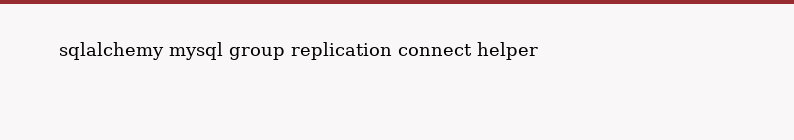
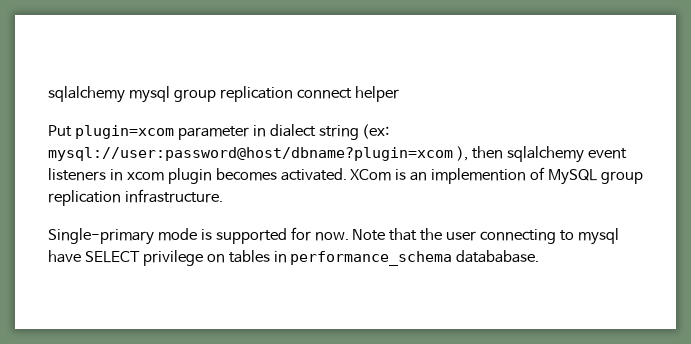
(538, 51) none -> [48,124,390,140] [48,146,627,163] [48,167,643,185] [48,189,223,206] [48,227,619,245] [48,250,540,266] // Put plugin=xcom parameter in dialect string (ex: mysql://user:password@host/dbname?plugin=xcom ), then sqlalchemy event listeners in xcom plugin becomes activated. XCom is an implemention of MySQL group replication infrastructure. // Single-primary mode is supported for now. Note that the user connecting to mysql have SELECT privilege on tables in performance_schema datababase.

